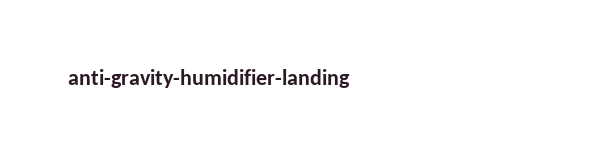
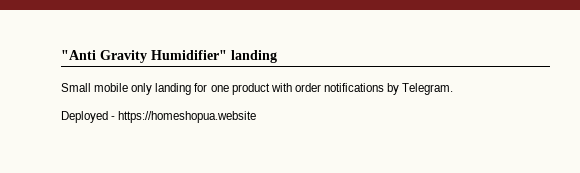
[68,69,350,88] anti-gravity-humidifier-landing -> [61,50,277,63] [61,83,454,95] [61,111,257,123] "Anti Gravity Humidifier" landing // Small mobile only landing for one product with order notifications by Telegram. // Deployed - https://homeshopua.website

